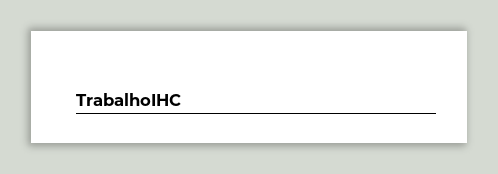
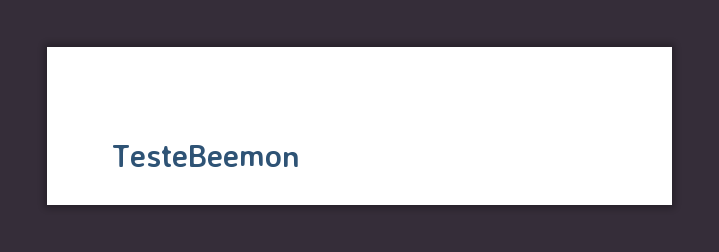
[76,93,181,106] TrabalhoIHC -> [112,145,300,167] TesteBeemon

